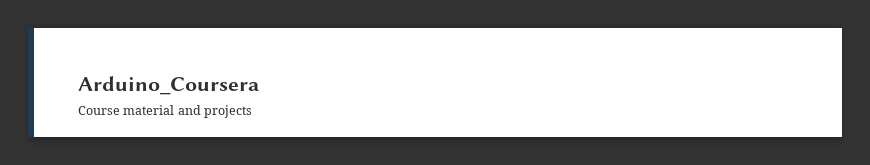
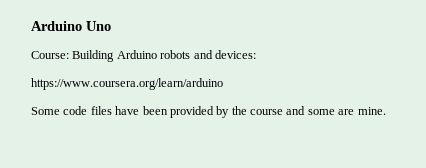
[78,76,259,95] [78,105,253,118] Arduino_Coursera // Course material and projects -> [31,21,111,31] [31,50,256,62] [31,78,223,90] [31,106,386,118] Arduino Uno // Course: Building Arduino robots and devices: // https://www.coursera.org/learn/arduino // Some code files have been provided by the course and some are mine.

